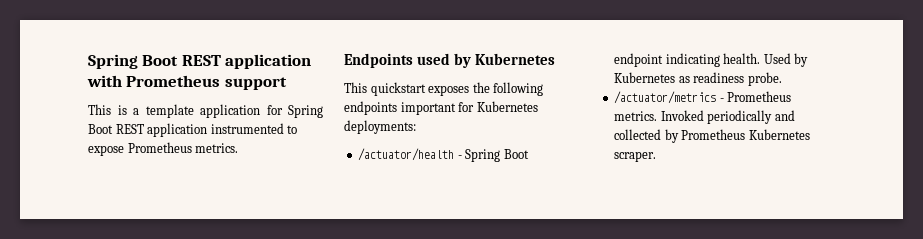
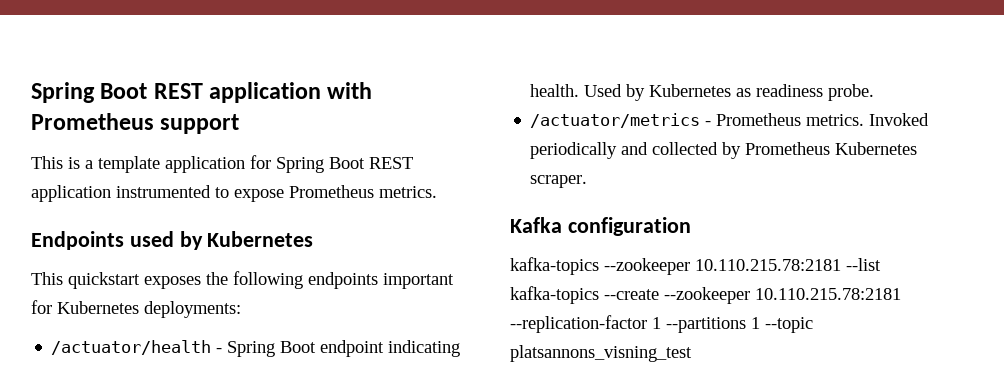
(657, 156) none -> [510,217,691,236] [510,257,881,275] [510,286,901,304] [510,315,813,333] [510,345,692,362] // Kafka configuration // kafka-topics --zookeeper 10.110.215.78:2181 --list kafka-topics --create --zookeeper 10.110.215.78:2181 --replication-factor 1 --partitions 1 --topic platsannons_visning_test

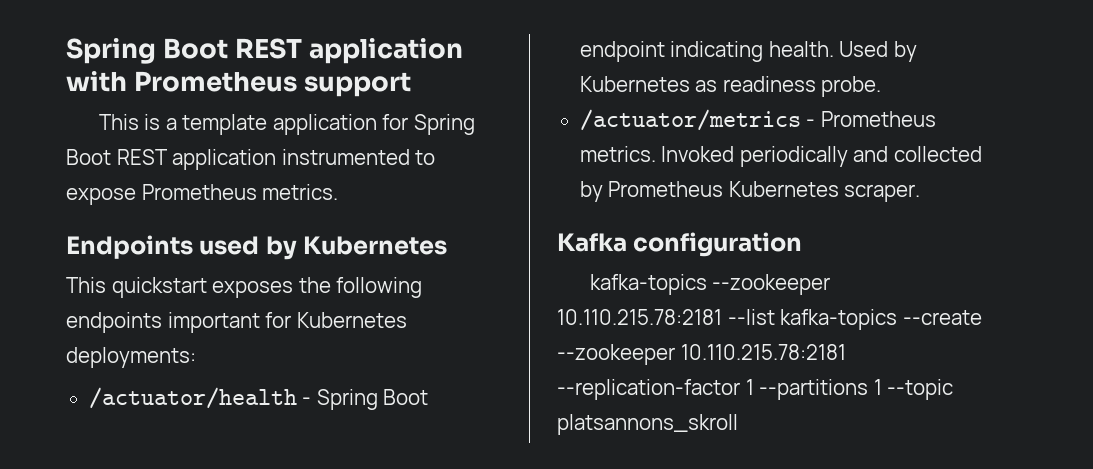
[510,345,692,362] platsannons_visning_test -> [557,414,738,435] platsannons_skroll

